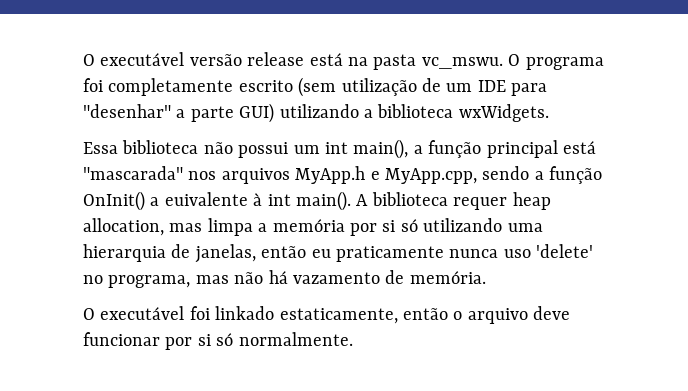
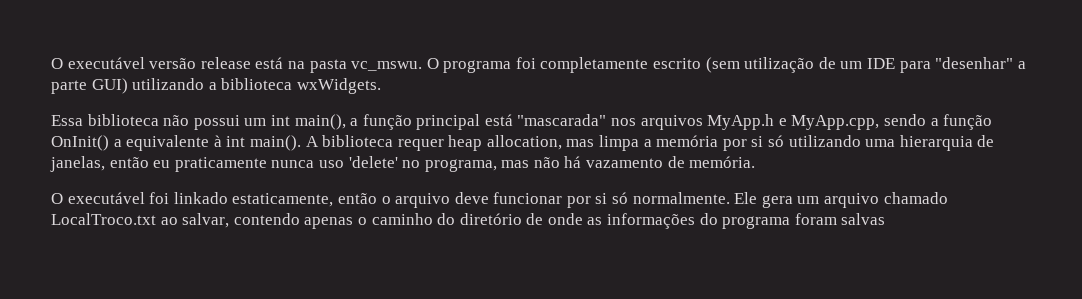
[164,192,248,206] euivalente -> [126,135,210,151] equivalente
(353, 339) none -> [734,192,948,208] [51,213,886,229] Ele gera um arquivo chamado LocalTroco.txt ao salvar, contendo apenas o caminho do diretório de onde as informações do programa foram salvas

